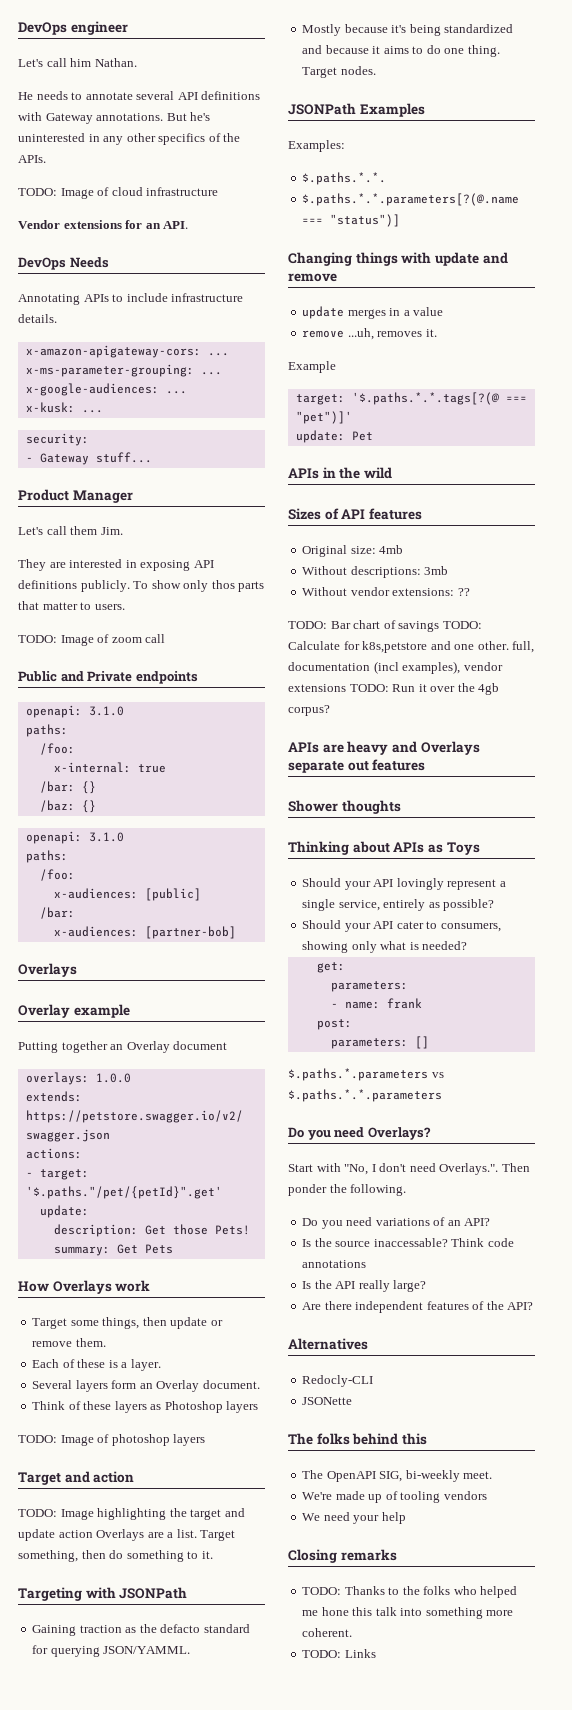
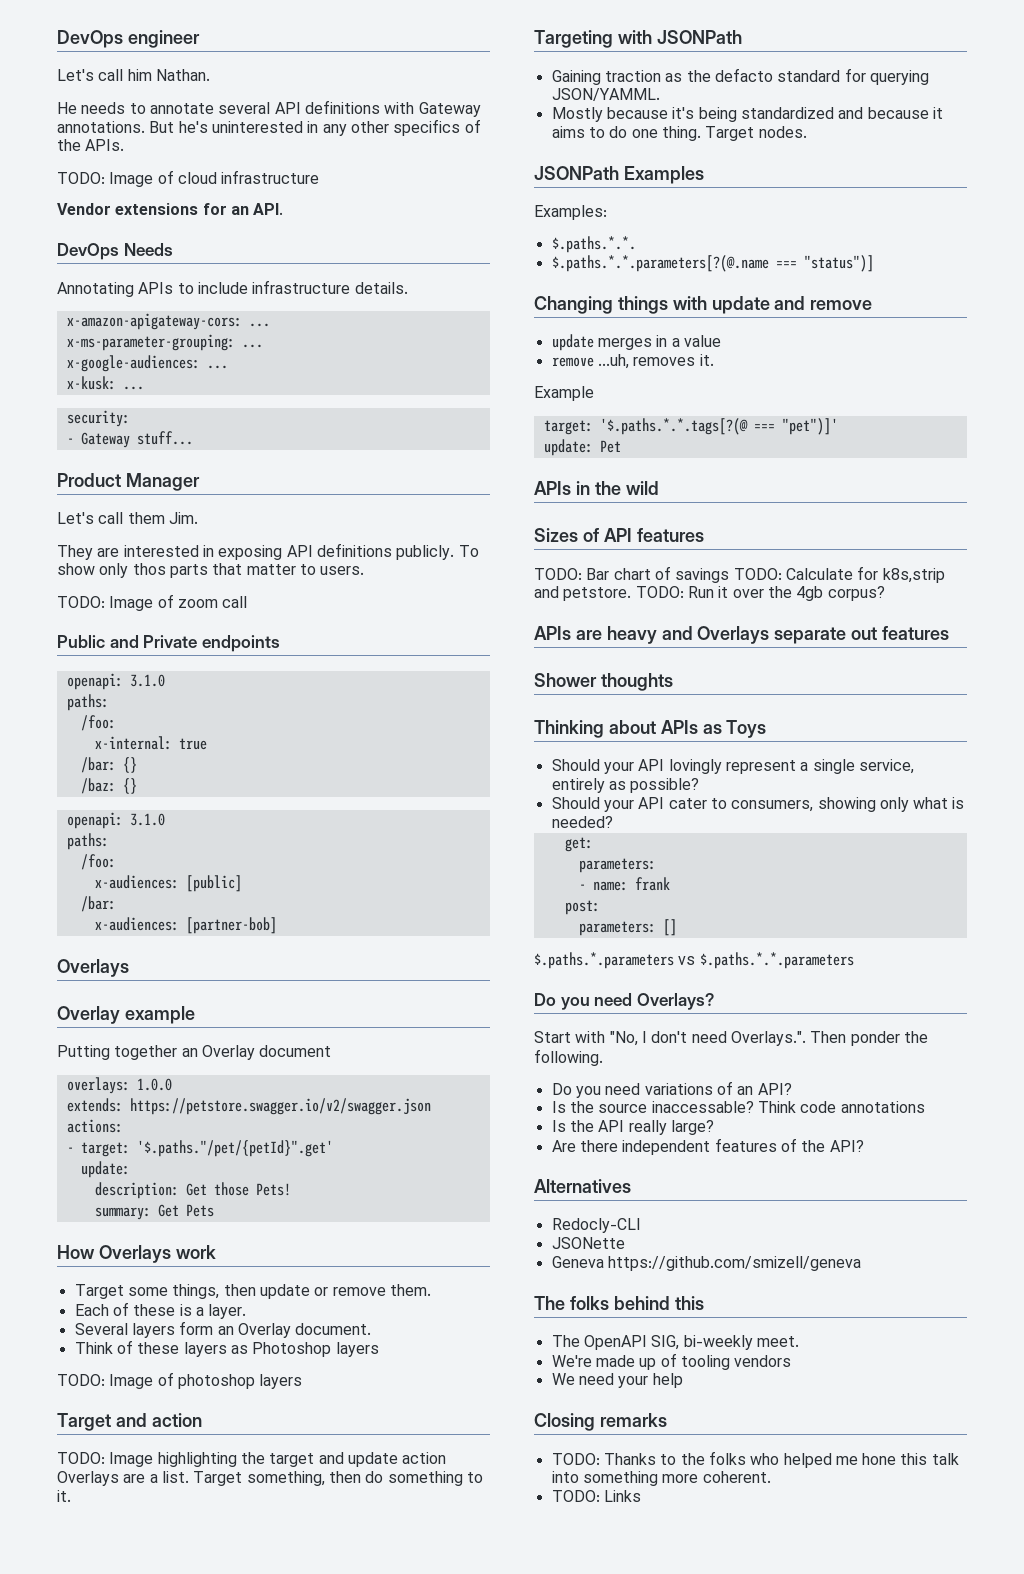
[302,545,404,557] [302,566,449,578] [302,587,470,596] // Original size: 4mb // Without descriptions: 3mb // Without vendor extensions: ?? -> (704, 535) none
[362,641,535,653] [288,661,503,674] [288,684,346,692] k8s,petstore and one other. full, documentation (incl examples), vendor extensions -> [882,568,945,583] [534,586,632,601] k8s,strip and petstore.
(353, 1401) none -> [551,1256,861,1271] // Geneva https://github.com/smizell/geneva

